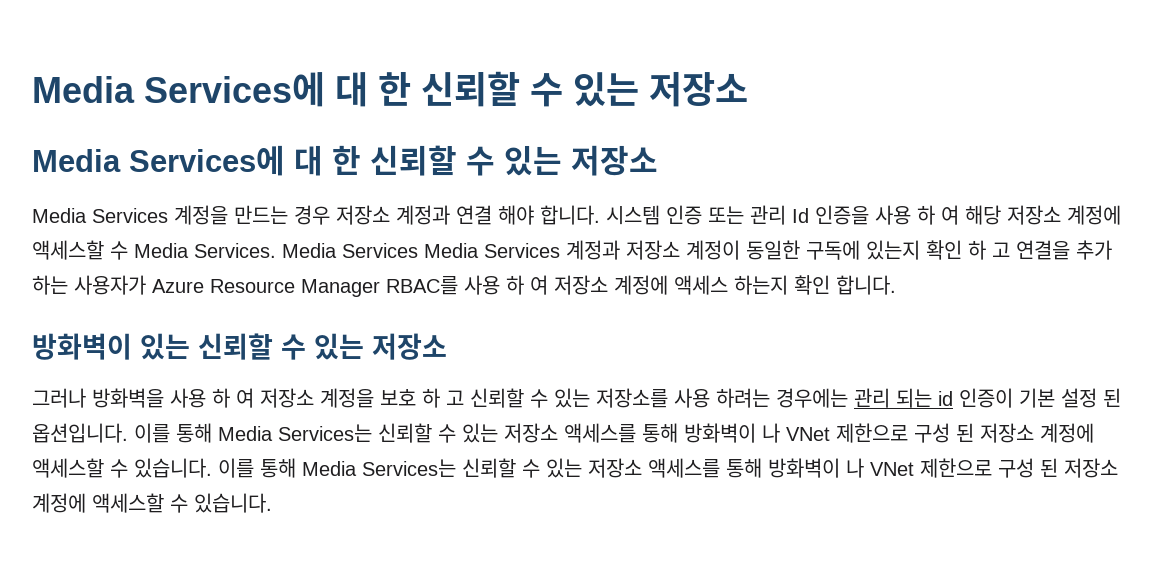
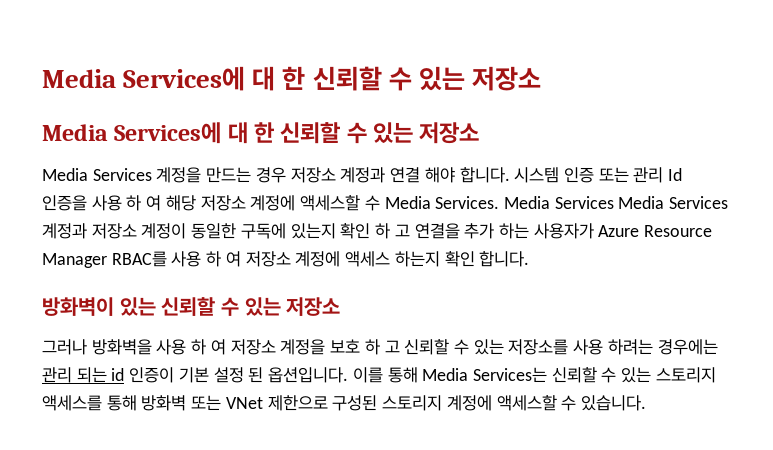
[504,423,1094,443] [32,458,1118,478] 저장소 액세스를 통해 방화벽이 나 VNet 제한으로 구성 된 저장소 계정에 액세스할 수 있습니다. 이를 통해 Media Services는 신뢰할 수 있는 저장소 액세스를 통해 방화벽이 나 VNet 제한으로 구성 된 저장소 -> [655,367,716,383] [42,395,443,411] 스토리지 액세스를 통해 방화벽 또는 VNet 제한으로 구성된 스토리지

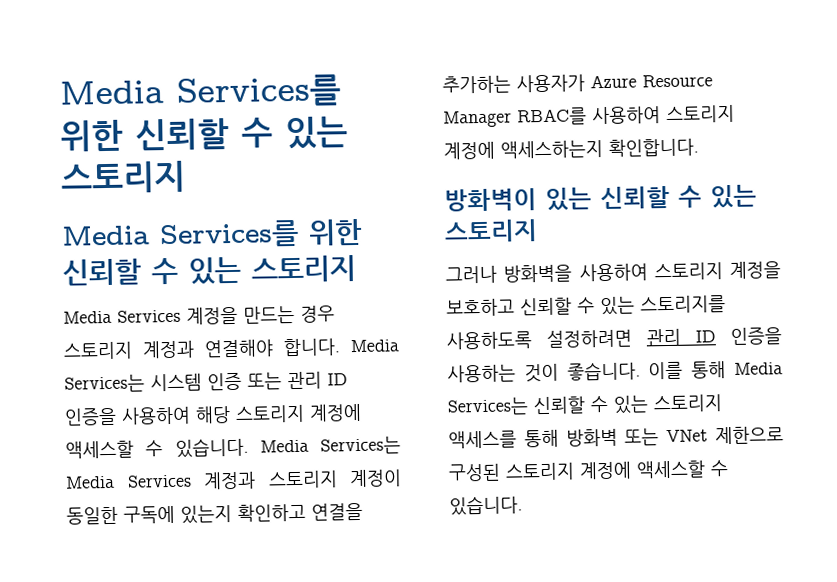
[42,66,542,91] [42,122,480,144] Media Services에 대 한 신뢰할 수 있는 저장소 // Media Services에 대 한 신뢰할 수 있는 저장소 -> [59,74,342,108] [60,116,348,152] [60,160,186,194] [61,218,363,249] [62,255,356,286] Media Services를 위한 신뢰할 수 있는 스토리지 // Media Services를 위한 신뢰할 수 있는 스토리지
[290,167,683,183] [42,195,614,211] 저장소 계정과 연결 해야 합니다. 시스템 인증 또는 관리 Id 인증을 사용 하 여 해당 저장소 계정에 액세스할 수 Media Services. Media Services -> [63,338,399,360] [64,371,348,393] [64,403,362,426] [65,436,401,459] 스토리지 계정과 연결해야 합니다. Media Services는 시스템 인증 또는 관리 ID 인증을 사용하여 해당 스토리지 계정에 액세스할 수 있습니다. Media Services는
[91,223,137,239] 저장소 -> [267,470,338,489] 스토리지
[340,223,529,239] 확인 하 고 연결을 추가 하는 -> [237,502,363,522] [442,75,511,94] 확인하고 연결을 추가하는
[171,251,530,267] 사용 하 여 저장소 계정에 액세스 하는지 확인 합니다. -> [592,104,735,125] [443,138,699,160] 사용하여 스토리지 계정에 액세스하는지 확인합니다.
[286,297,341,316] 저장소 -> [444,219,538,243] 스토리지
[156,339,718,355] [42,367,349,383] 사용 하 여 저장소 계정을 보호 하 고 신뢰할 수 있는 저장소를 사용 하려는 경우에는 관리 되는 id 인증이 기본 설정 된 옵션입니다. -> [578,261,781,282] [446,295,726,317] [446,327,782,350] [447,361,641,383] 사용하여 스토리지 계정을 보호하고 신뢰할 수 있는 스토리지를 사용하도록 설정하려면 관리 ID 인증을 사용하는 것이 좋습니다.

